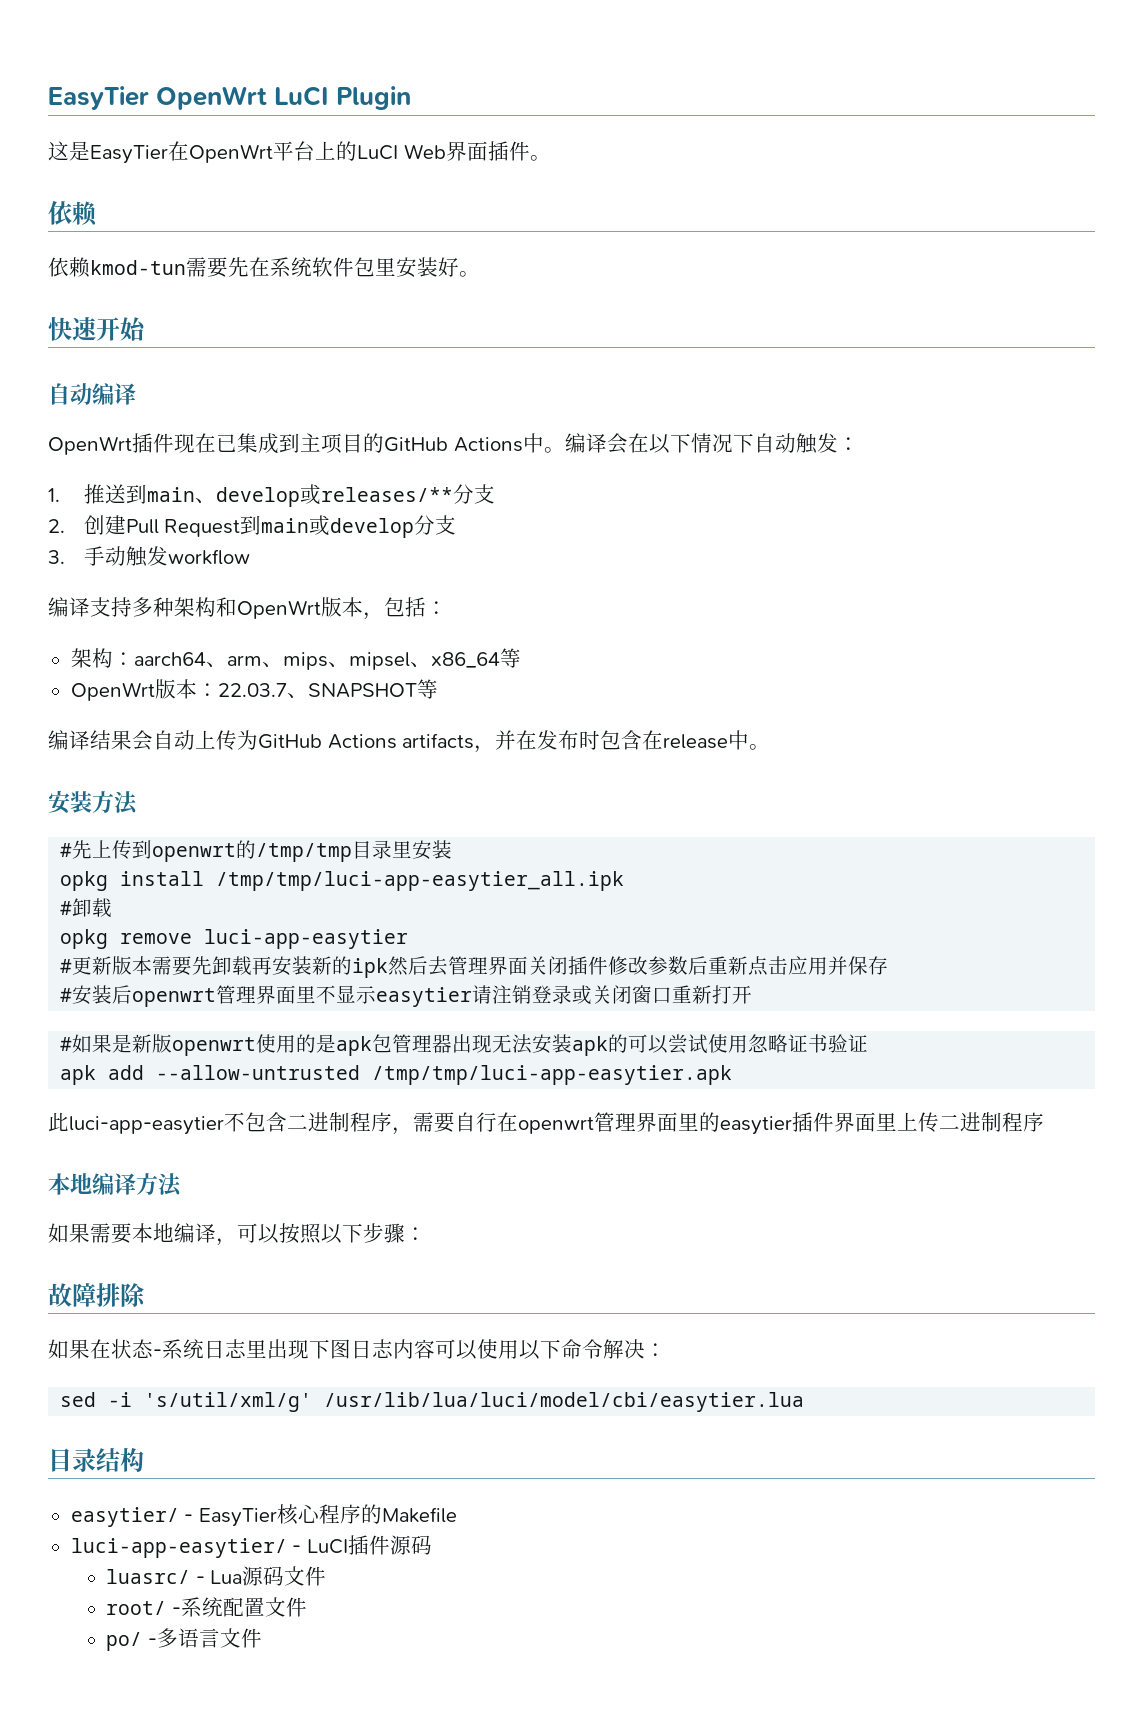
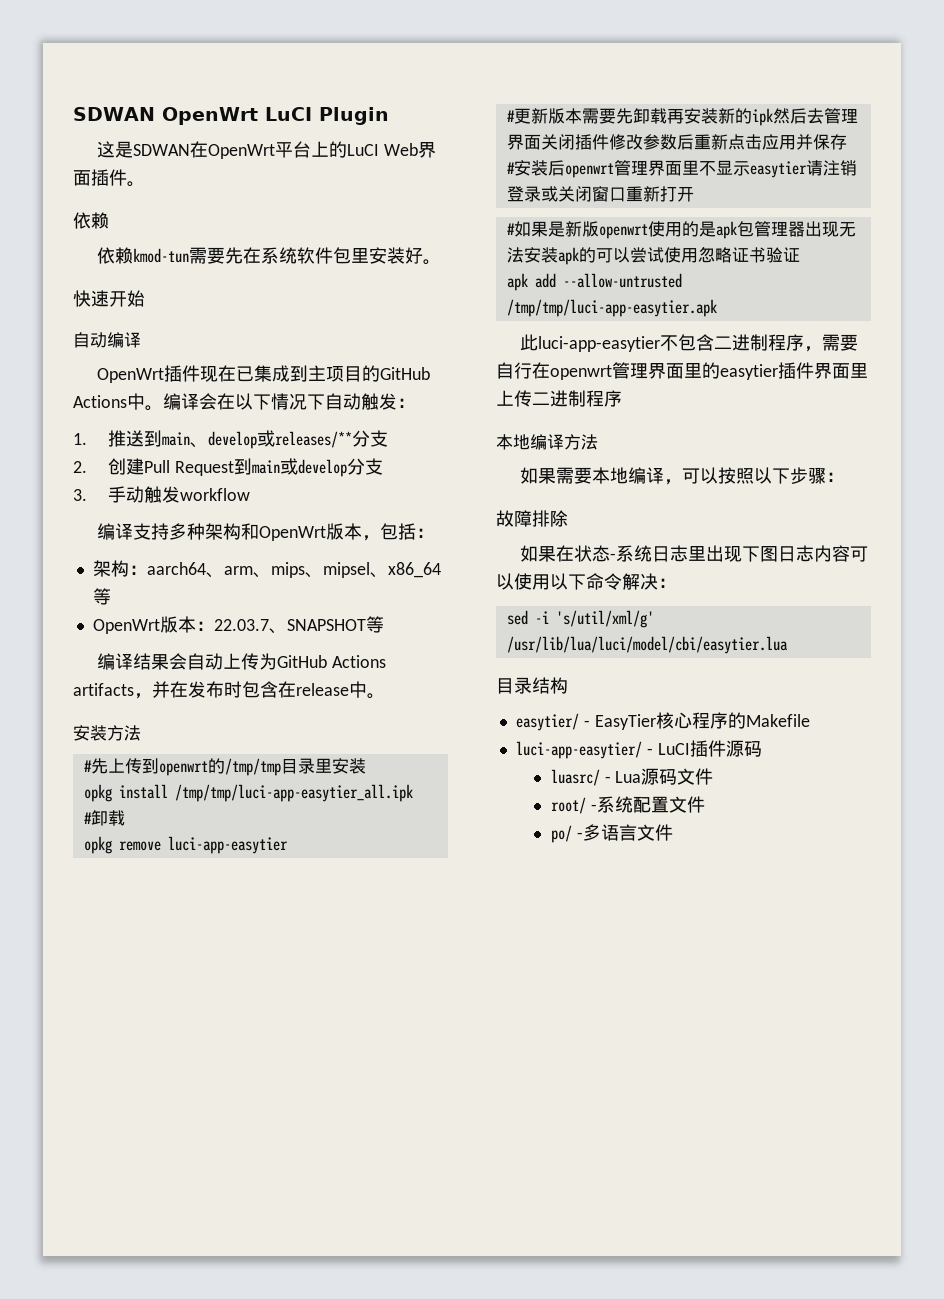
[48,86,149,110] EasyTier -> [73,107,155,121] SDWAN
[90,145,168,164] EasyTier -> [132,144,190,156] SDWAN

